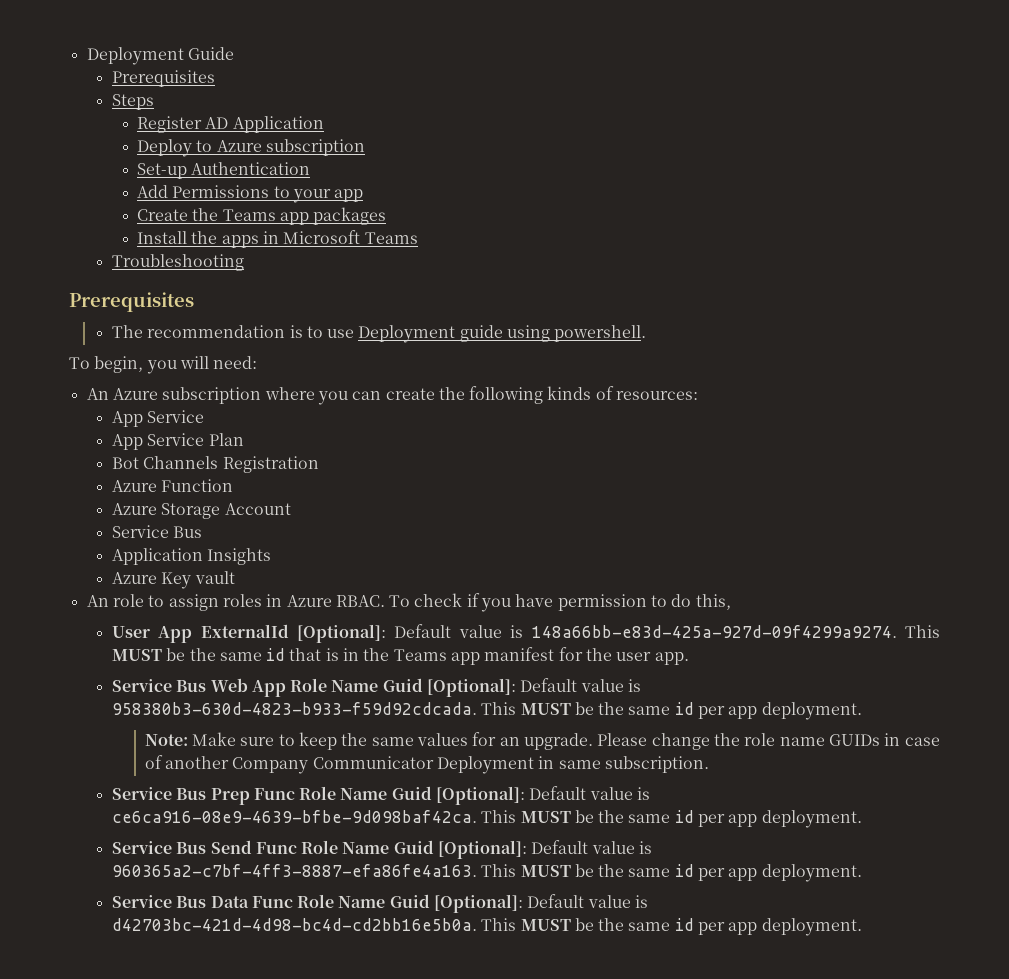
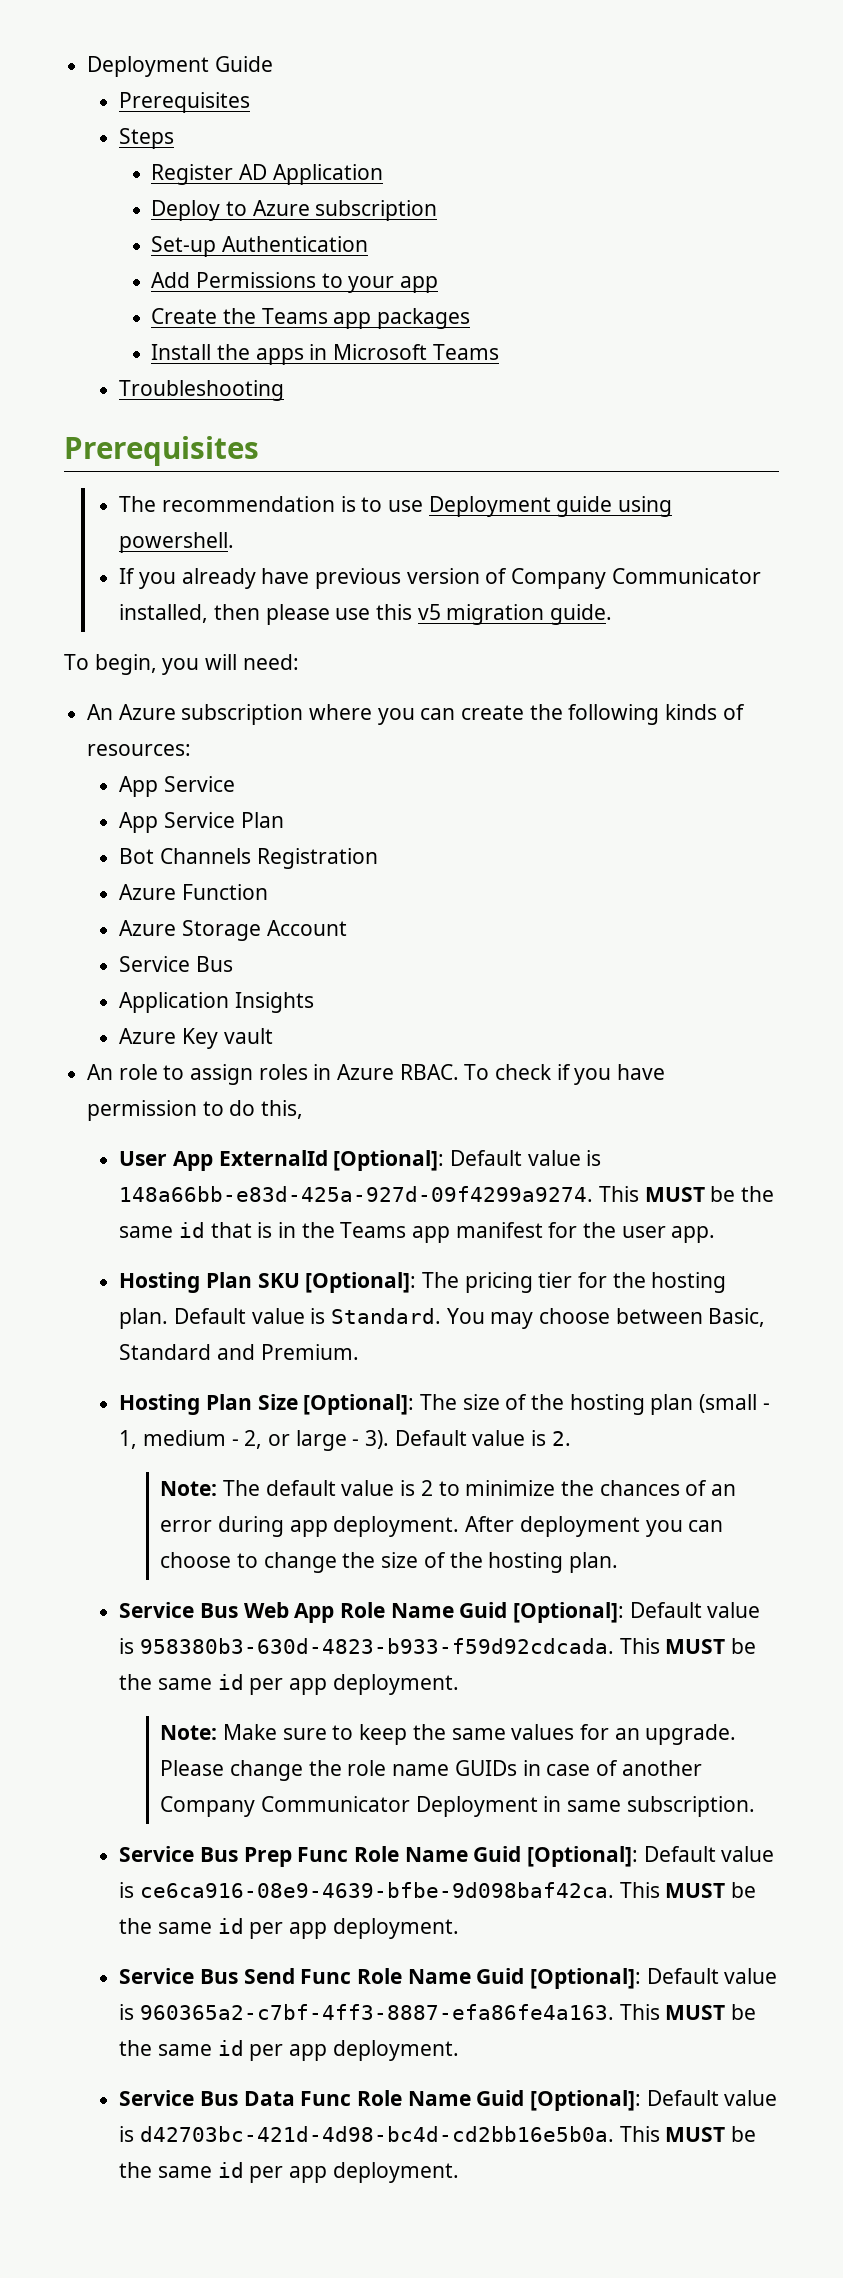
(647, 333) none -> [119,568,761,589] [119,604,612,625] // If you already have previous version of Company Communicator installed, then please use this v5 migration guide.
(689, 658) none -> [119,1272,727,1293] [119,1308,766,1329] [119,1344,359,1360] [119,1394,770,1415] [119,1430,571,1451] [160,1480,736,1496] [160,1516,724,1537] [160,1552,618,1573] // Hosting Plan SKU [Optional]: The pricing tier for the hosting plan. Default value is Standard. You may choose between Basic, Standard and Premium. // Hosting Plan Size [Optional]: The size of the hosting plan (small - 1, medium - 2, or large - 3). Default value is 2. // Note: The default value is 2 to minimize the chances of an error during app deployment. After deployment you can choose to change the size of the hosting plan.

